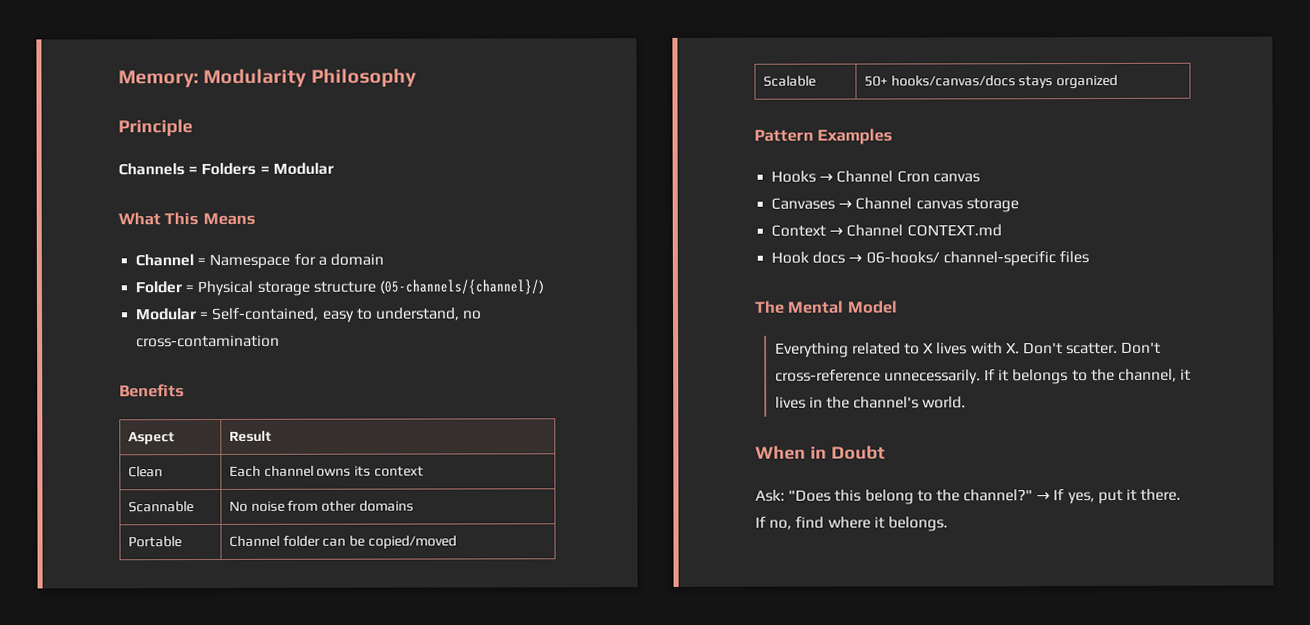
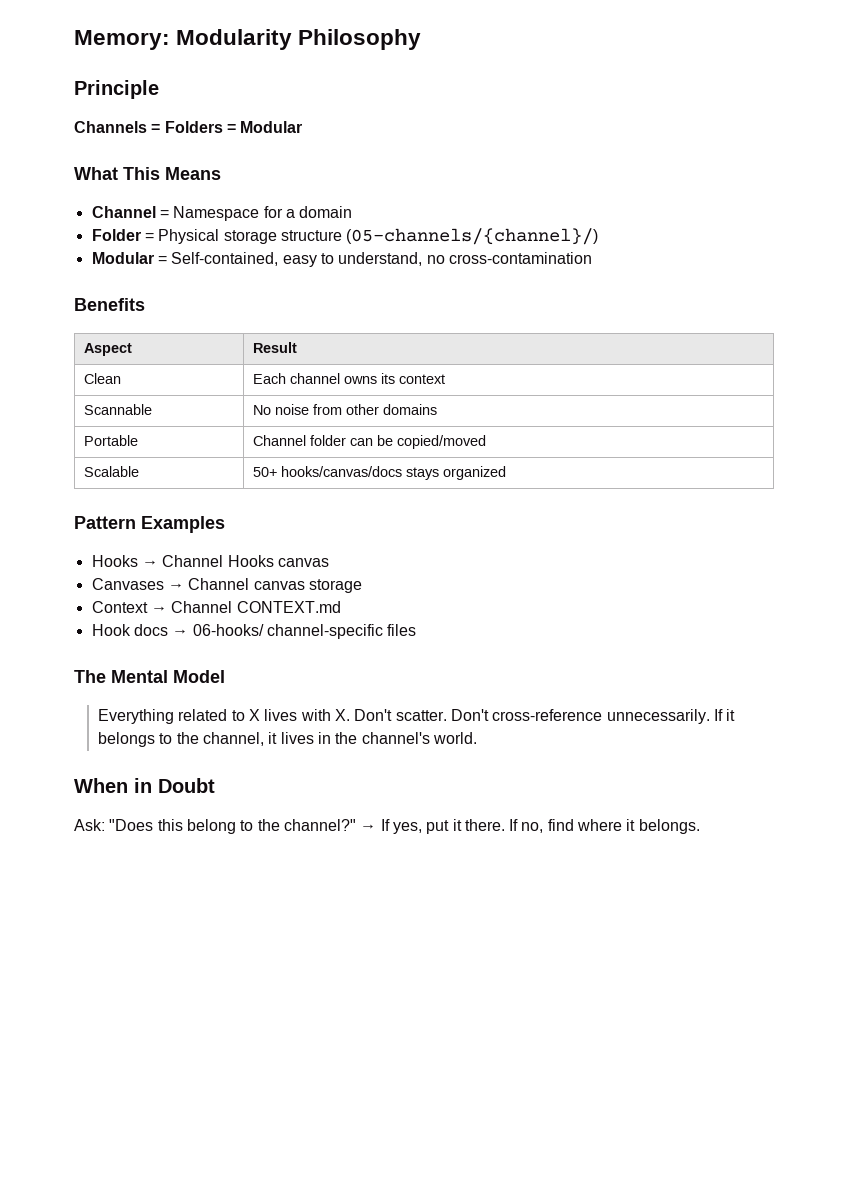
[896,170,930,183] Cron -> [227,555,274,567] Hooks

